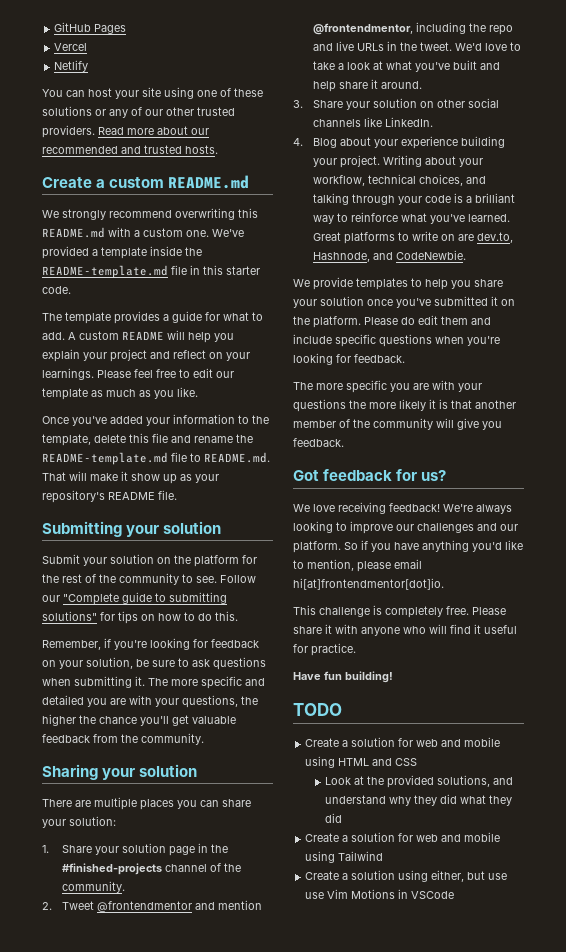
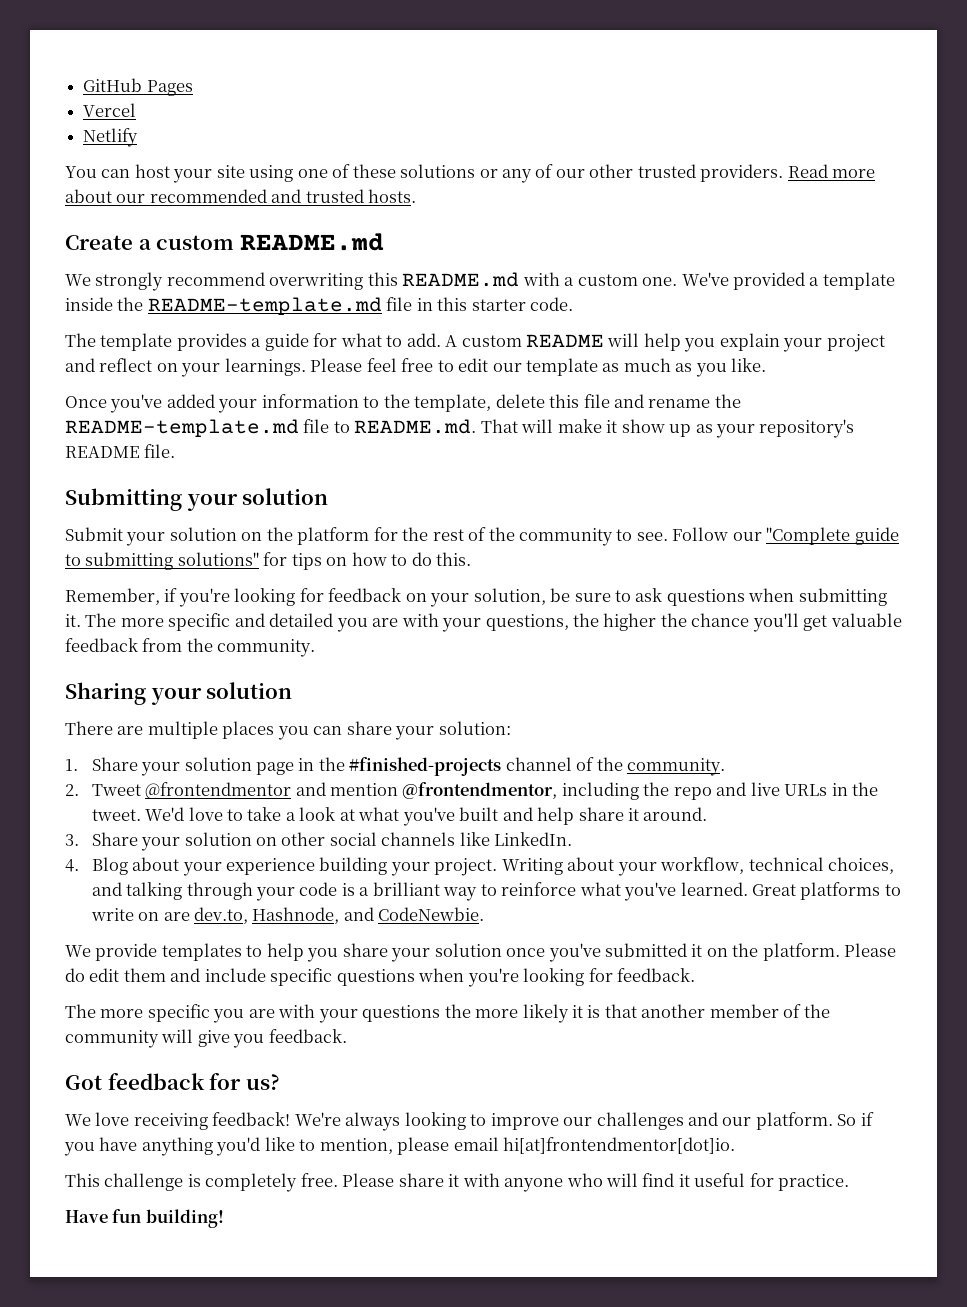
[293,703,342,716] [305,737,501,747] [305,756,418,768] [324,775,513,788] [324,794,512,806] [324,813,342,823] [305,832,501,842] [305,851,384,863] [305,870,508,882] [305,889,455,899] // TODO // Create a solution for web and mobile using HTML and CSS // Look at the provided solutions, and understand why they did what they did // Create a solution for web and mobile using Tailwind // Create a solution using either, but use use Vim Motions in VSCode -> (224, 1218) none

